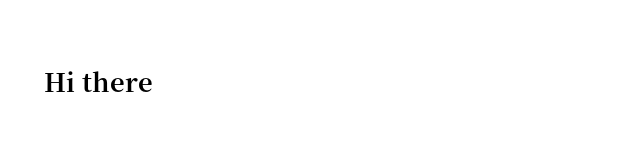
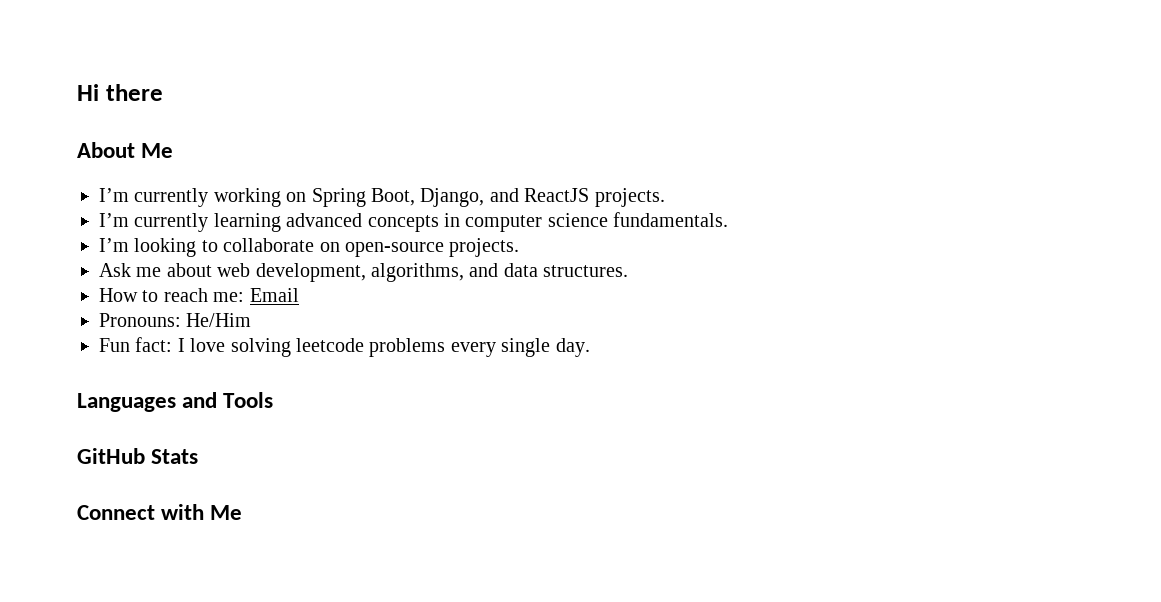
(153, 81) none -> [77,142,174,158] [99,188,665,207] [99,212,729,232] [99,238,520,257] [99,263,629,282] [99,288,299,302] [99,313,252,327] [99,337,590,357] [77,392,274,412] [77,448,199,464] [77,504,243,520] // About Me // I’m currently working on Spring Boot, Django, and ReactJS projects. // I’m currently learning advanced concepts in computer science fundamentals. // I’m looking to collaborate on open-source projects. // Ask me about web development, algorithms, and data structures. // How to reach me: Email // Pronouns: He/Him // Fun fact: I love solving leetcode problems every single day. // Languages and Tools // GitHub Stats // Connect with Me

